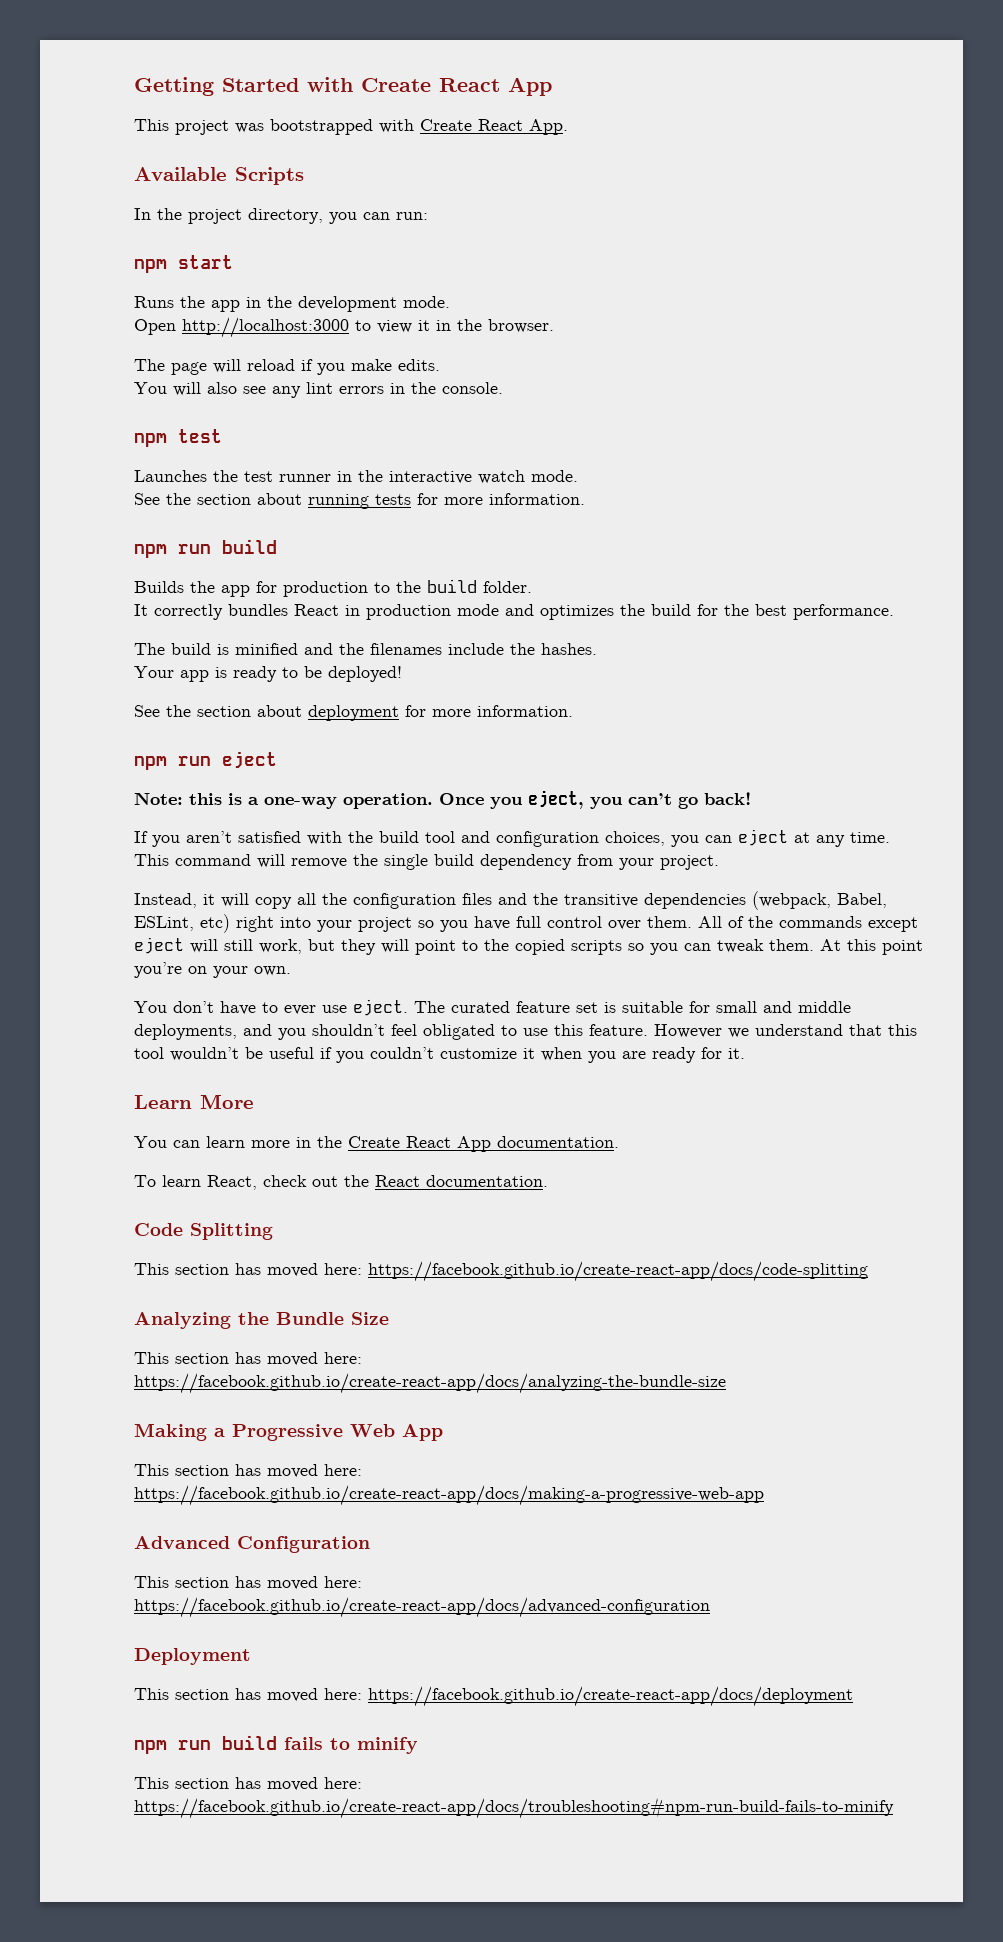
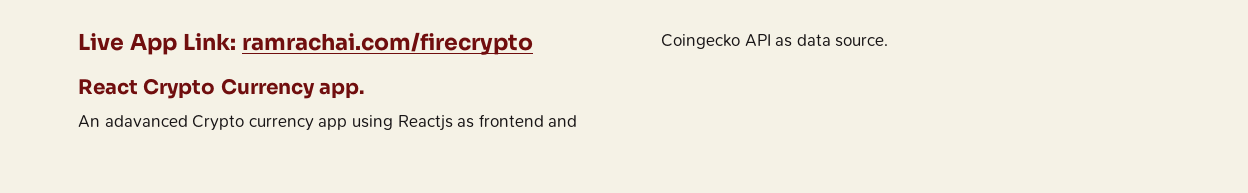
[134,77,552,96] [134,119,568,135] [134,167,304,185] [134,208,428,224] [134,255,233,273] [134,296,450,312] [134,317,554,338] [134,359,440,375] [134,382,503,398] [134,429,222,447] [134,470,578,484] [134,493,585,509] [134,539,277,558] [134,579,532,597] [134,604,894,620] [134,643,597,655] [134,666,402,682] [134,705,573,721] [134,751,277,770] [134,790,751,809] [134,829,890,847] [134,854,719,870] [134,891,887,910] [134,914,918,933] [134,937,923,955] [134,962,291,978] [134,999,851,1016] [134,1024,917,1040] [134,1047,745,1063] [134,1094,254,1109] [134,1136,619,1152] [134,1175,548,1190] [134,1223,273,1240] [134,1261,868,1282] [134,1312,389,1329] [134,1352,362,1366] [134,1373,726,1394] [134,1423,443,1441] [134,1464,362,1478] [134,1485,764,1506] [134,1536,370,1553] [134,1576,362,1590] [134,1597,710,1618] [134,1648,251,1665] [134,1686,853,1707] [134,1735,418,1754] [134,1777,362,1791] [134,1797,894,1819] Getting Started with Create React App // This project was bootstrapped with Create React App. // Available Scripts // In the project directory, you can run: // npm start // Runs the app in the development mode. // Open http://localhost:3000 to view it in the browser. // The page will reload if you make edits. // You will also see any lint errors in the console. // npm test // Launches the test runner in the interactive watch mode. // See the section about running tests for more information. // npm run build // Builds the app for production to the build folder. // It correctly bundles React in production mode and optimizes the build for the best performance. // The build is minified and the filenames include the hashes. // Your app is ready to be deployed! // See the section about deployment for more information. // npm run eject // Note: this is a one-way operation. Once you eject, you can’t go back! // If you aren’t satisfied with the build tool and configuration choices, you can eject at any time. This command will remove the single build dependency from your project. // Instead, it will copy all the configuration files and the transitive dependencies (webpack, Babel, ESLint, etc) right into your project so you have full control over them. All of the commands except eject will still work, but they will point to the copied scripts so you can tweak them. At this point you’re on your own. // You don’t have to ever use eject. The curated feature set is suitable for small and middle deployments, and you shouldn’t feel obligated to use this feature. However we understand that this tool wouldn’t be useful if you couldn’t customize it when you are ready for it. // Learn More // You can learn more in the Create React App documentation. // To learn React, check out the React documentation. // Code Splitting // This section has moved here: https://facebook.github.io/create-react-app/docs/code-splitting // Analyzing the Bundle Size // This section has moved here: https://facebook.github.io/create-react-app/docs/analyzing-the-bundle-size // Making a Progressive Web App // This section has moved here: https://facebook.github.io/create-react-app/docs/making-a-progressive-web-app // Advanced Configuration // This section has moved here: https://facebook.github.io/create-react-app/docs/advanced-configuration // Deployment // This section has moved here: https://facebook.github.io/create-react-app/docs/deployment // npm run build fails to minify // This section has moved here: https://facebook.github.io/create-react-app/docs/troubleshooting#npm-run-build-fails-to-minify -> [78,32,533,55] [78,78,365,99] [78,114,578,131] [661,34,889,49] Live App Link: ramrachai.com/firecrypto // React Crypto Currency app. // An adavanced Crypto currency app using Reactjs as frontend and Coingecko API as data source.

